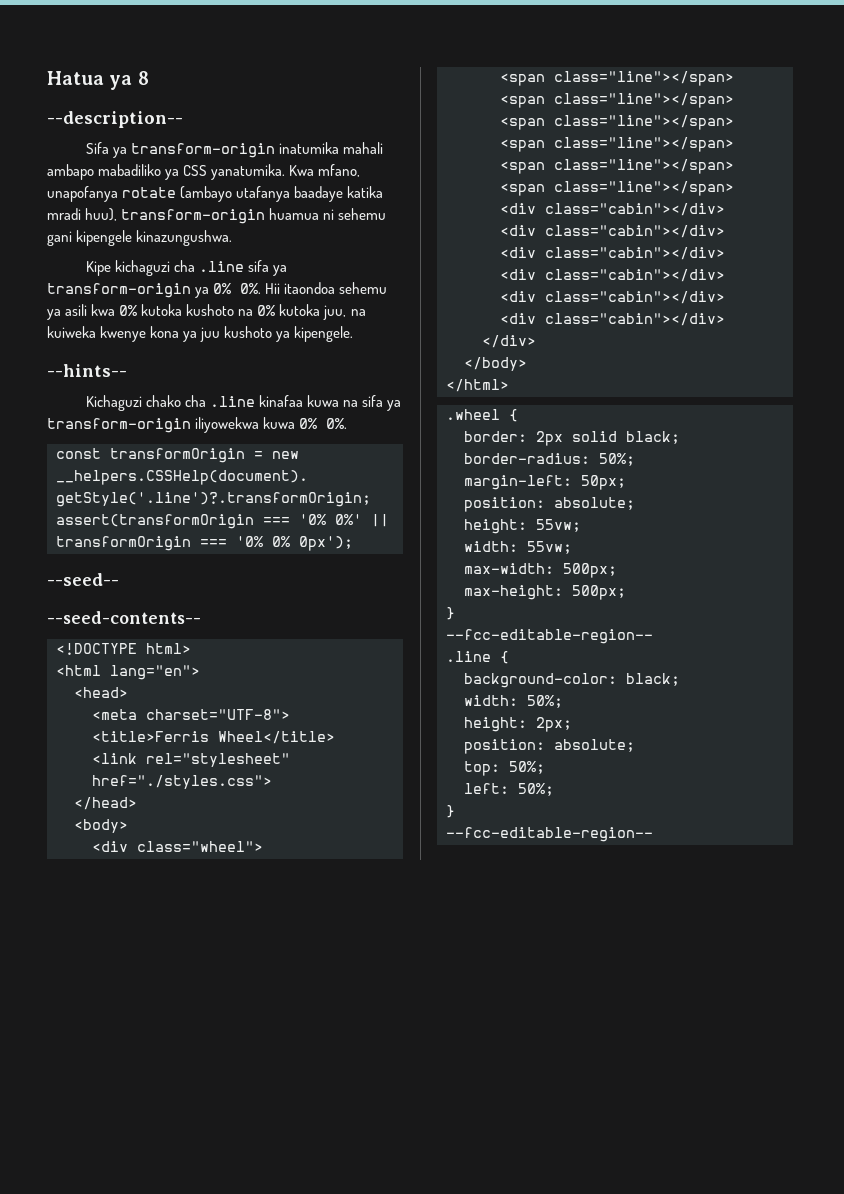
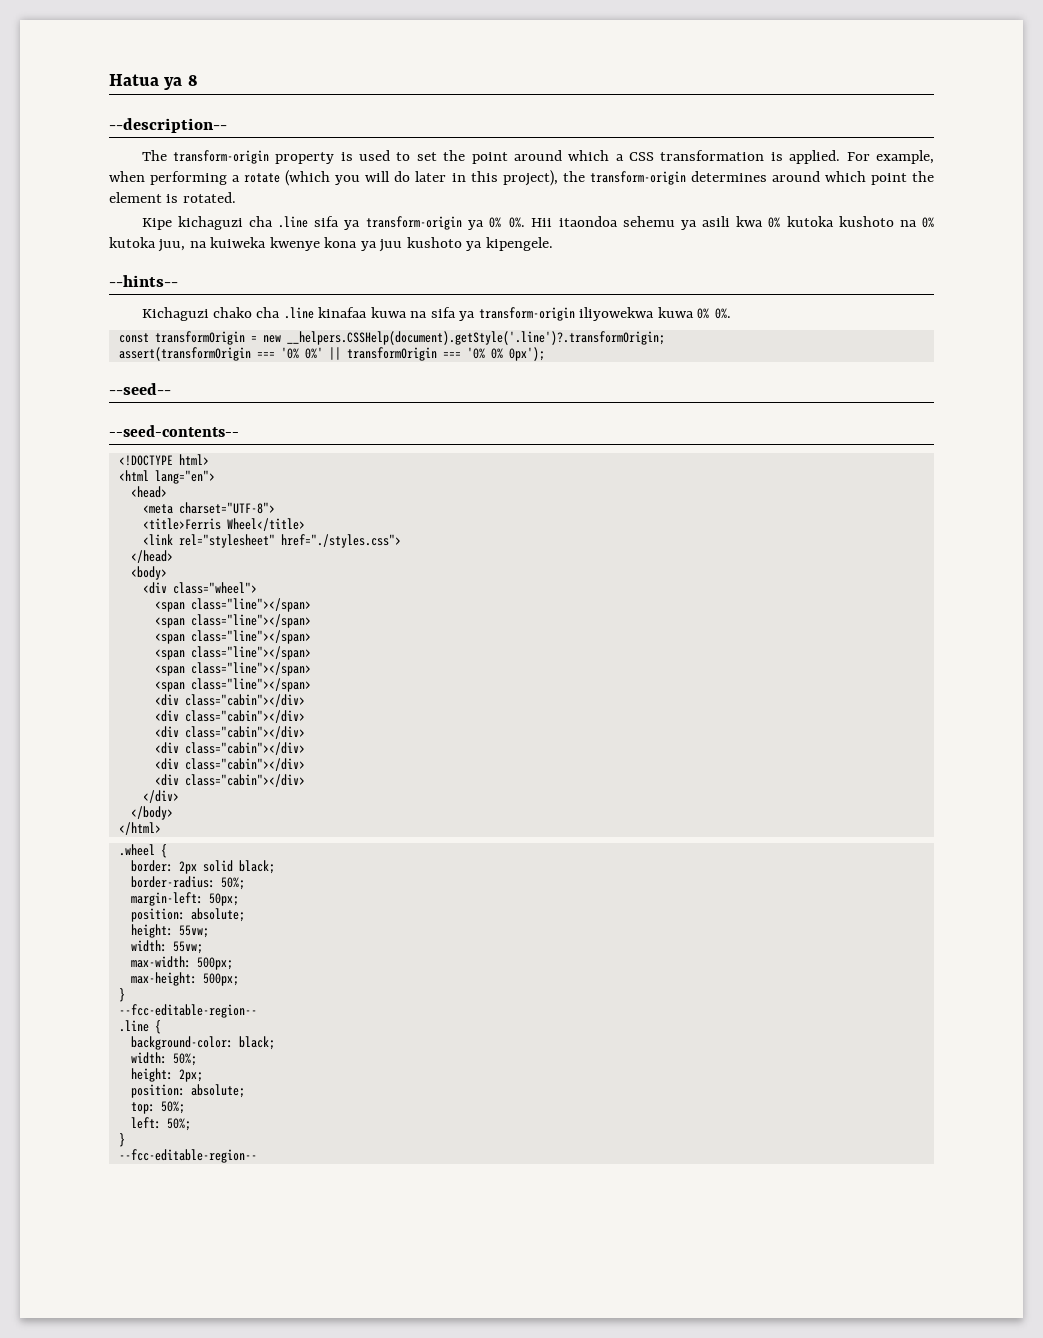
[85,142,383,158] [47,164,361,180] [47,186,384,202] [47,208,387,224] [47,230,233,246] Sifa ya transform-origin inatumika mahali ambapo mabadiliko ya CSS yanatumika. Kwa mfano, unapofanya rotate (ambayo utafanya baadaye katika mradi huu), transform-origin huamua ni sehemu gani kipengele kinazungushwa. -> [141,150,934,164] [109,170,934,186] [109,192,236,203] The transform-origin property is used to set the point around which a CSS transformation is applied. For example, when performing a rotate (which you will do later in this project), the transform-origin determines around which point the element is rotated.

